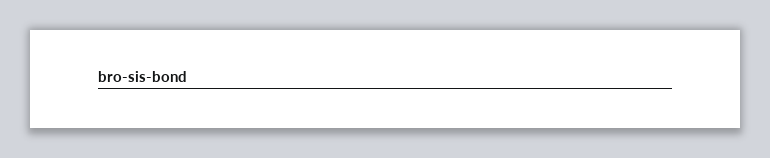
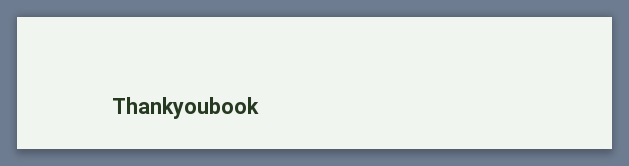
[98,71,187,82] bro-sis-bond -> [112,97,259,119] Thankyoubook

